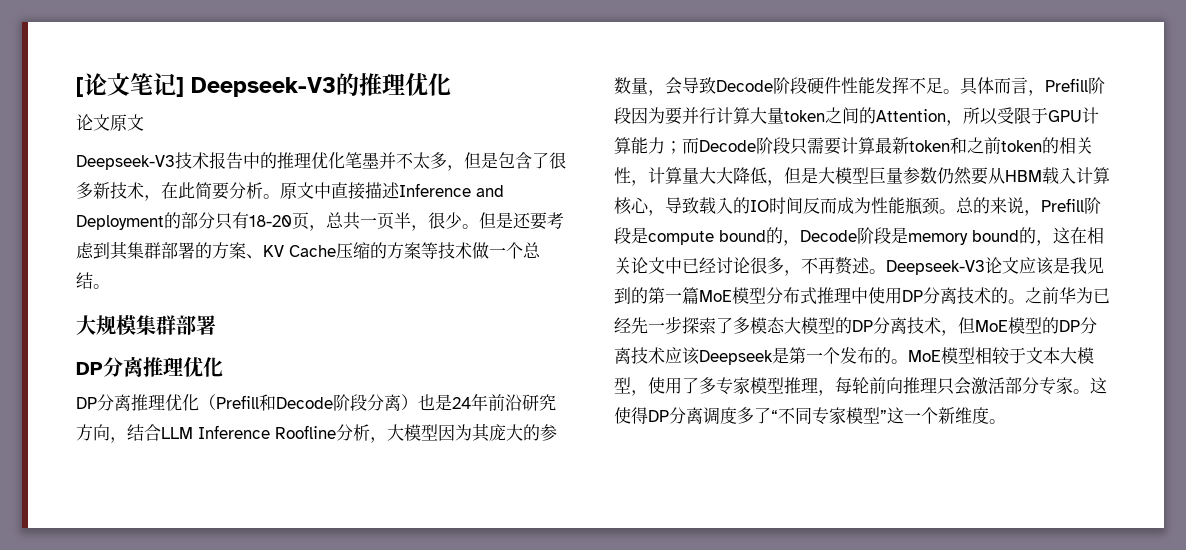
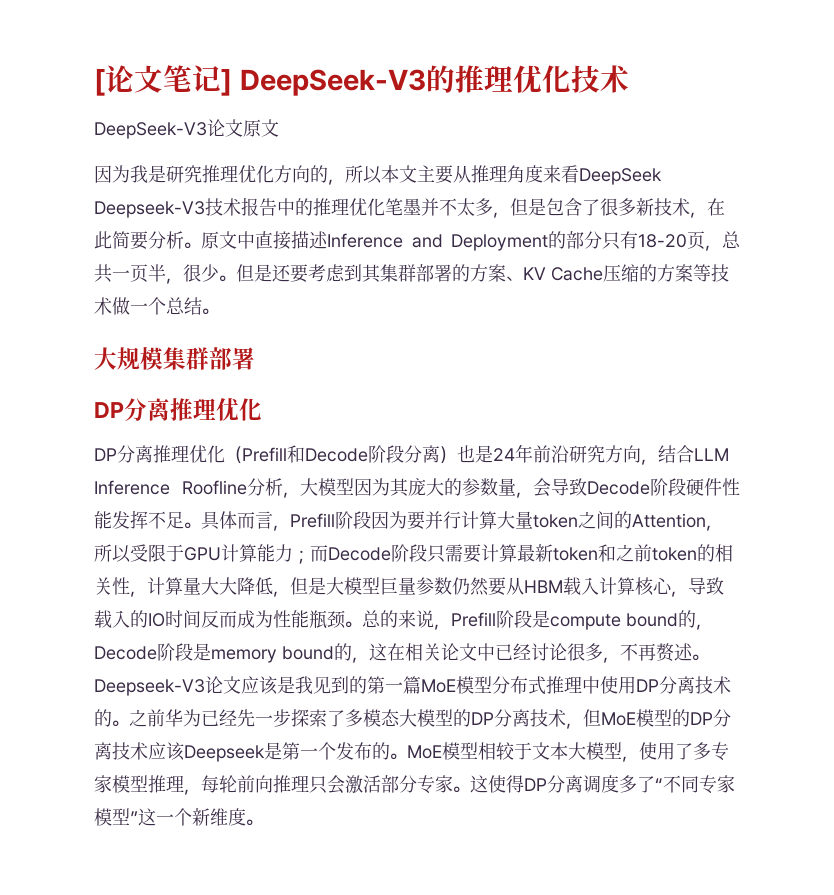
[191,73,451,97] Deepseek-V3的推理优化 // -> [239,65,629,96] [94,122,207,139] DeepSeek-V3的推理优化技术 // DeepSeek-V3
(144, 122) none -> [94,165,662,185] 因为我是研究推理优化方向的，所以本文主要从推理角度来看DeepSeek

